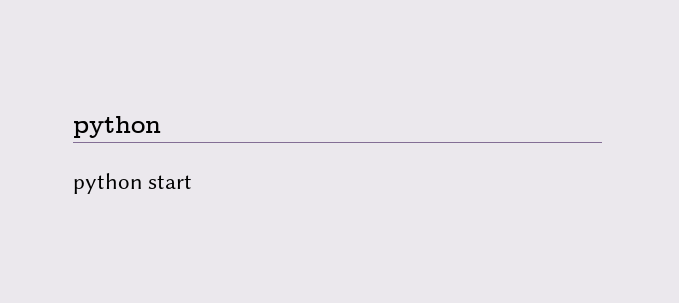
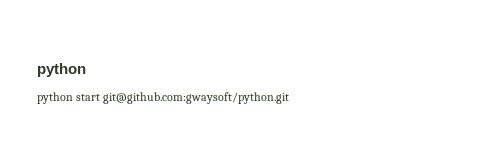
(193, 182) none -> [103,92,290,104] git@github.com:gwaysoft/python.git

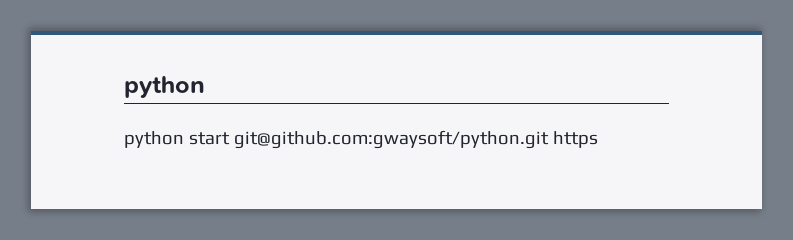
(290, 98) none -> [552,131,598,148] https

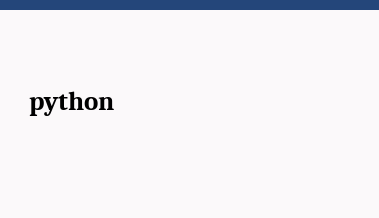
[124,76,205,98] [124,130,598,149] python // python start git@github.com:gwaysoft/python.git https -> [29,91,114,116] python

